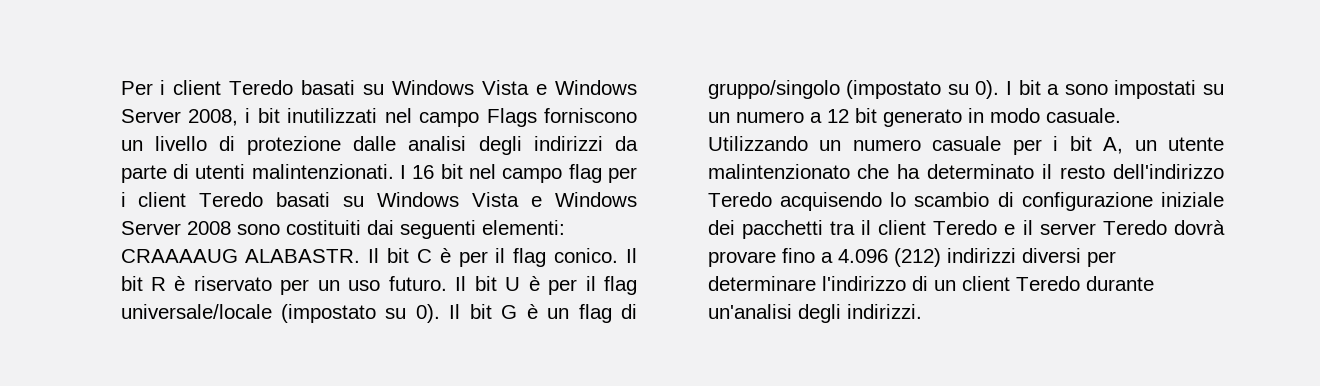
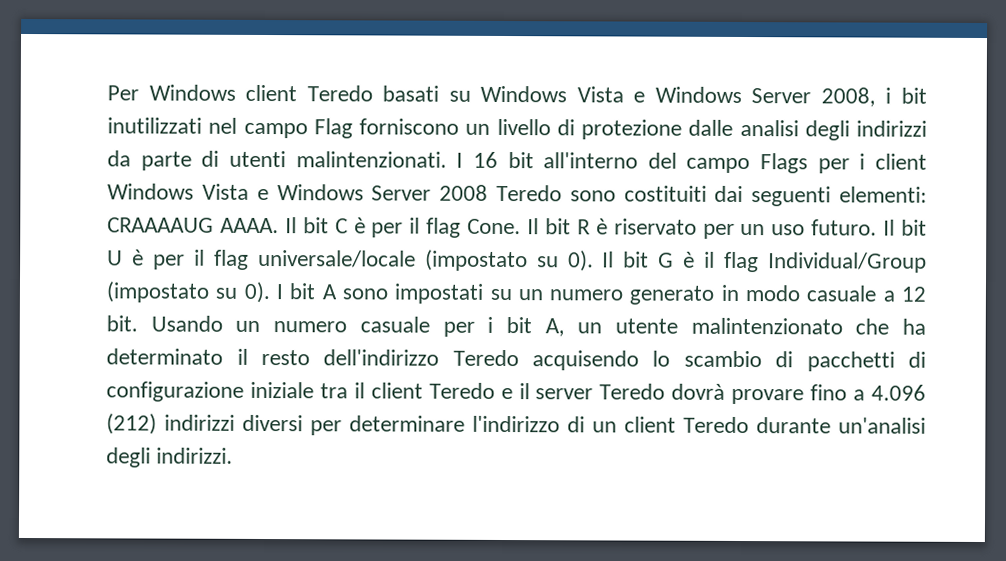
[160,80,166,95] i -> [148,84,236,101] Windows
[486,108,537,127] Flags -> [313,118,353,139] Flag
[468,164,638,183] [120,192,365,207] nel campo flag per i client Teredo basati su -> [543,152,927,174] all'interno del campo Flags per i client
(231, 228) none -> [495,184,562,202] Teredo
[245,249,361,263] ALABASTR. -> [220,217,280,234] AAAA.
[554,248,619,263] conico. -> [467,218,522,235] Cone.
[547,304,637,323] [707,80,840,99] un flag di gruppo/singolo -> [704,251,928,273] il flag Individual/Group
[1047,84,1060,95] a -> [321,284,337,300] A
[809,108,1121,127] [707,136,808,151] a 12 bit generato in modo casuale. Utilizzando -> [629,284,926,305] [106,315,223,332] generato in modo casuale a 12 bit. Usando
[1021,192,1224,211] [707,220,823,239] configurazione iniziale dei pacchetti -> [806,351,927,372] [106,381,315,402] pacchetti di configurazione iniziale

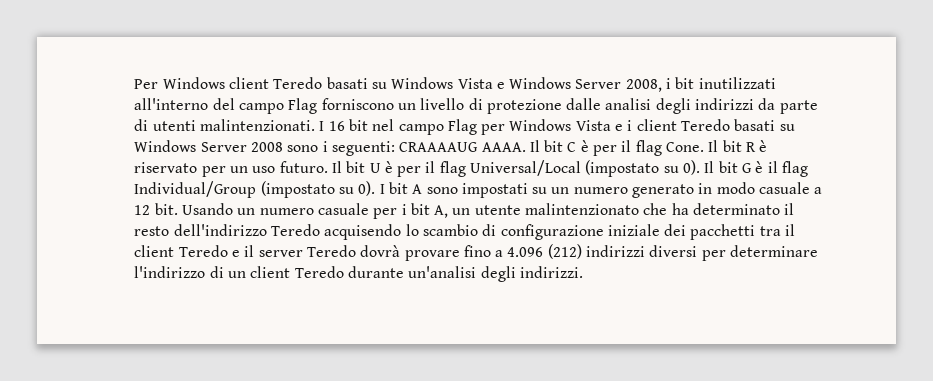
[208,117,238,134] nel -> [134,98,235,110] all'interno del
[543,152,927,174] [107,183,928,207] all'interno del campo Flags per i client Windows Vista e Windows Server 2008 Teredo sono costituiti dai seguenti elementi: -> [372,119,795,135] [134,140,395,156] nel campo Flag per Windows Vista e i client Teredo basati su Windows Server 2008 sono i seguenti:
[257,249,416,268] universale/locale -> [470,160,582,176] Universal/Local
[806,351,927,372] [106,381,315,402] pacchetti di configurazione iniziale -> [500,224,756,240] configurazione iniziale dei pacchetti

